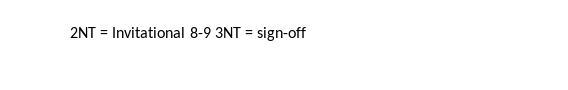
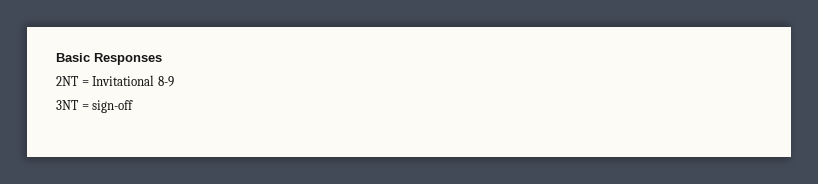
(70, 32) none -> [56,53,162,65] Basic Responses //
(211, 32) none -> (174, 81) //

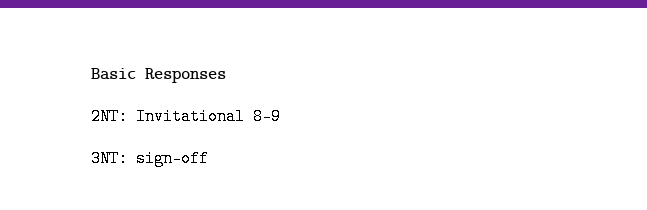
[56,76,89,86] 2NT = -> [91,108,128,125] 2NT:
[56,100,89,110] 3NT = -> [91,150,128,167] 3NT:

